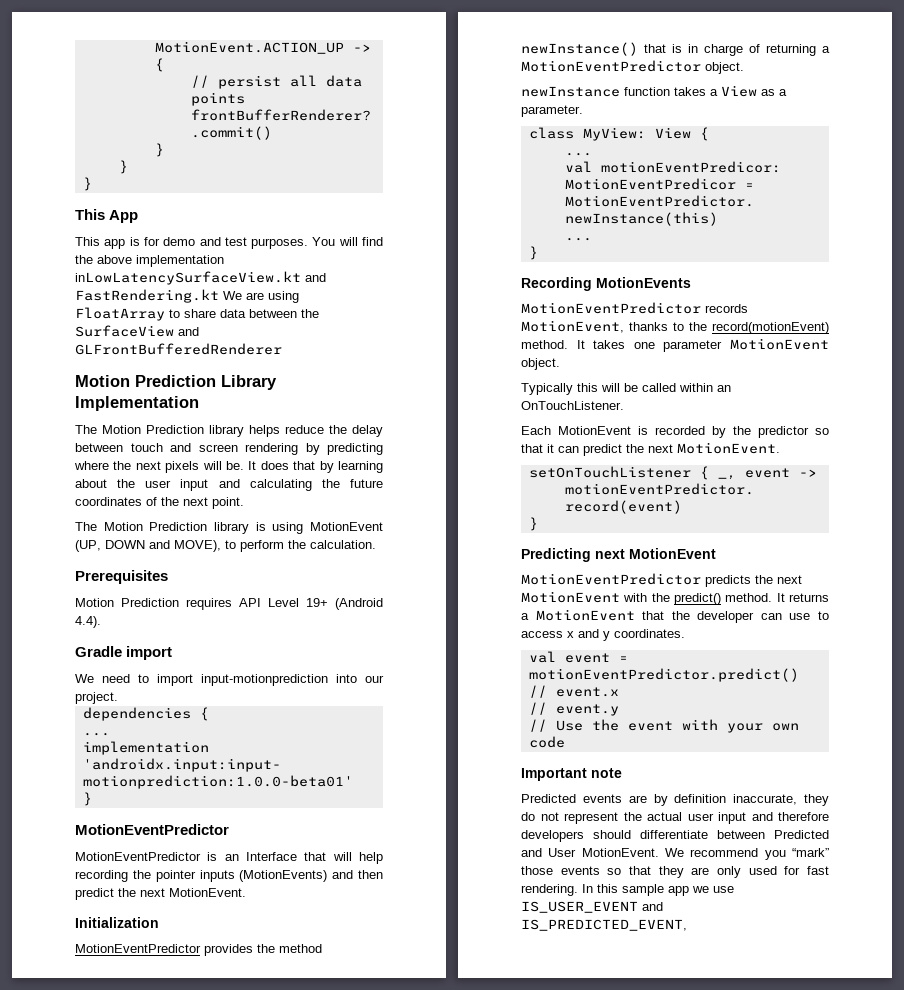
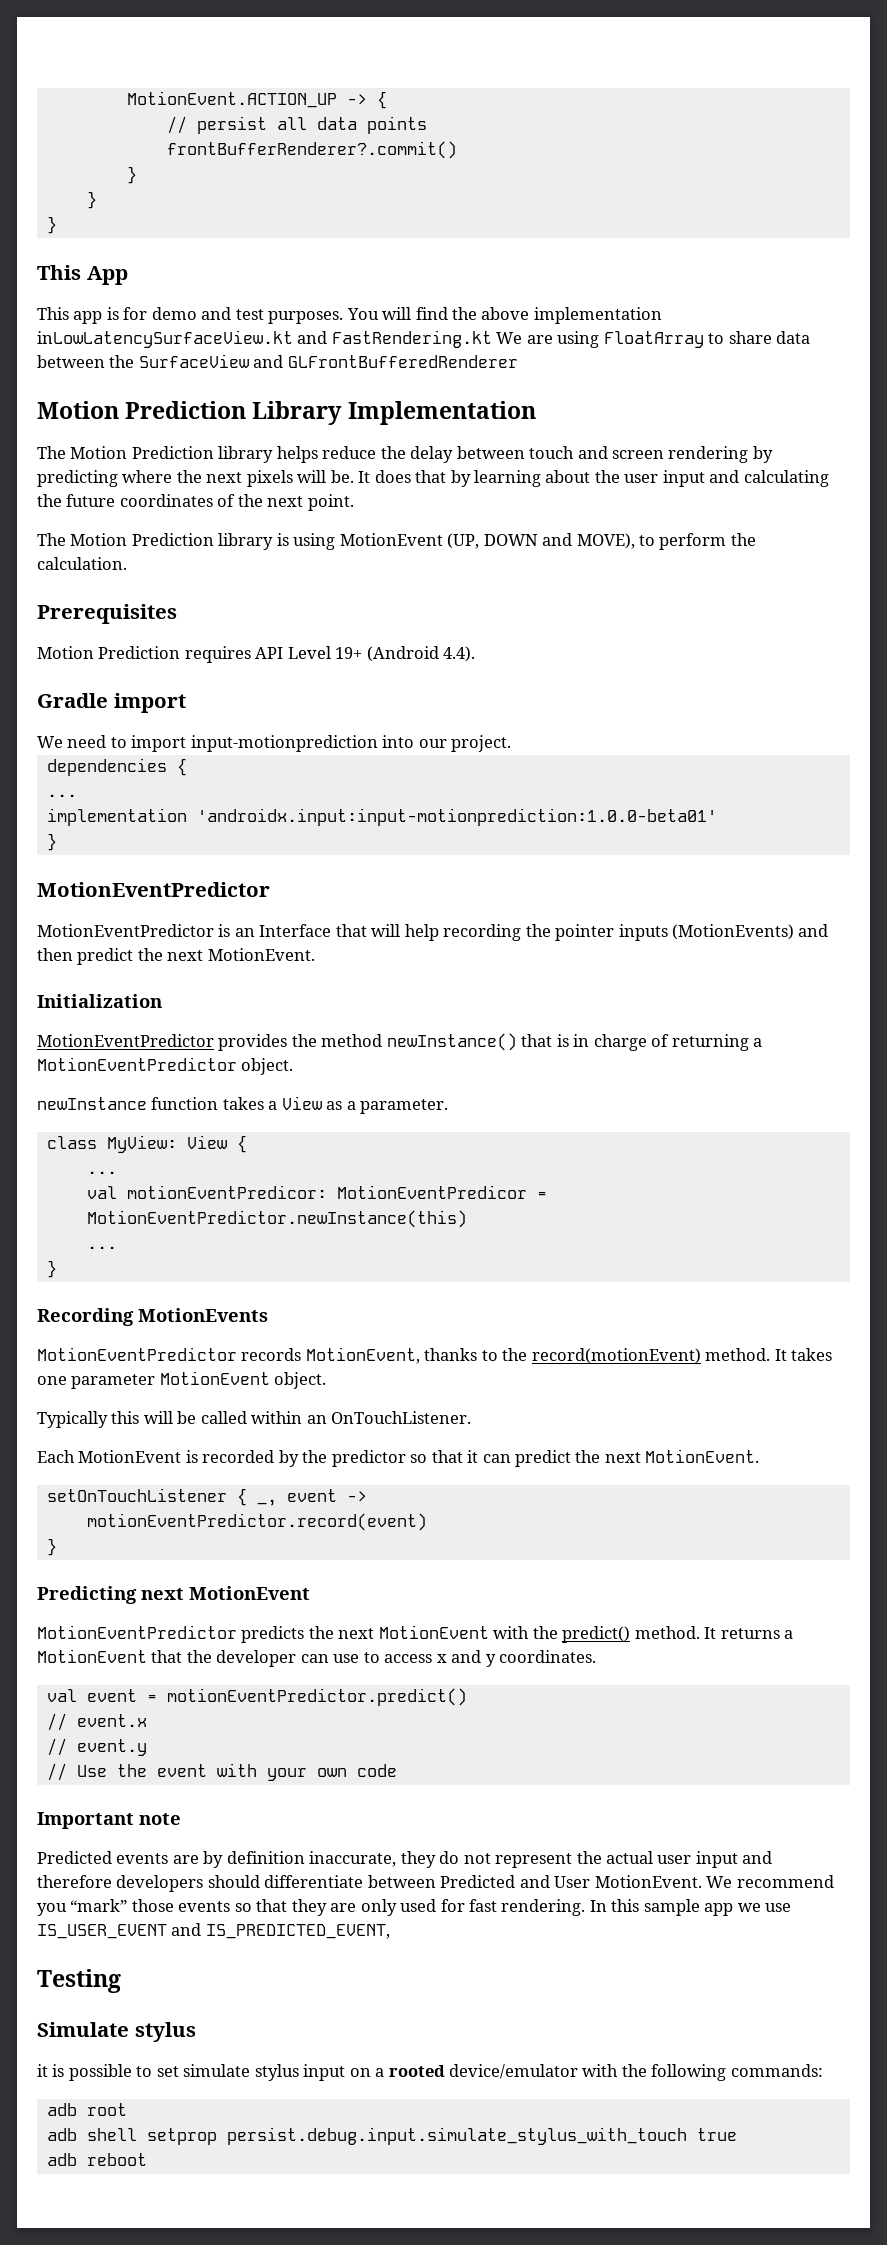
(687, 925) none -> [37,1969,121,1993] [37,2022,196,2042] [37,2064,823,2081] [46,2103,127,2116] [46,2127,737,2145] [46,2153,147,2166] // Testing // Simulate stylus // it is possible to set simulate stylus input on a rooted device/emulator with the following commands: // adb root // adb shell setprop persist.debug.input.simulate_stylus_with_touch true // adb reboot

